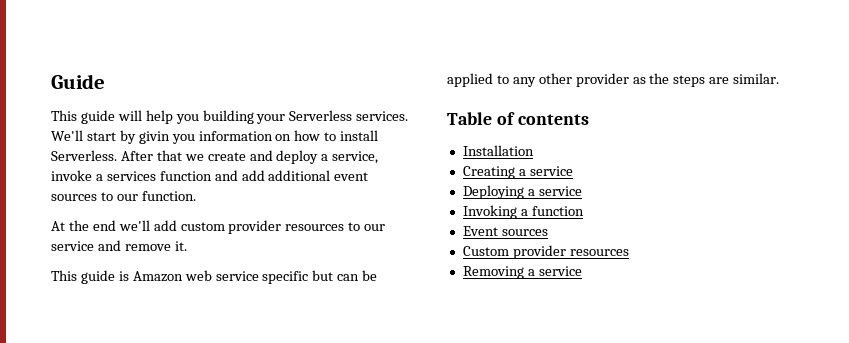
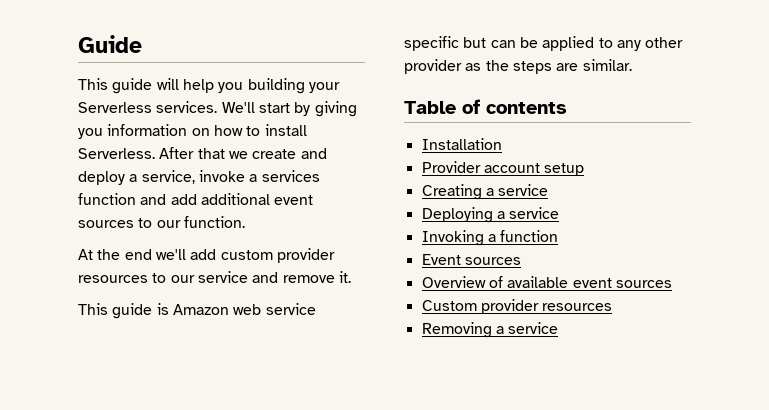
[138,131,170,144] givin -> [314,101,357,117] giving
(534, 150) none -> [421,161,585,176] // Provider account setup
(548, 232) none -> [421,276,672,288] // Overview of available event sources

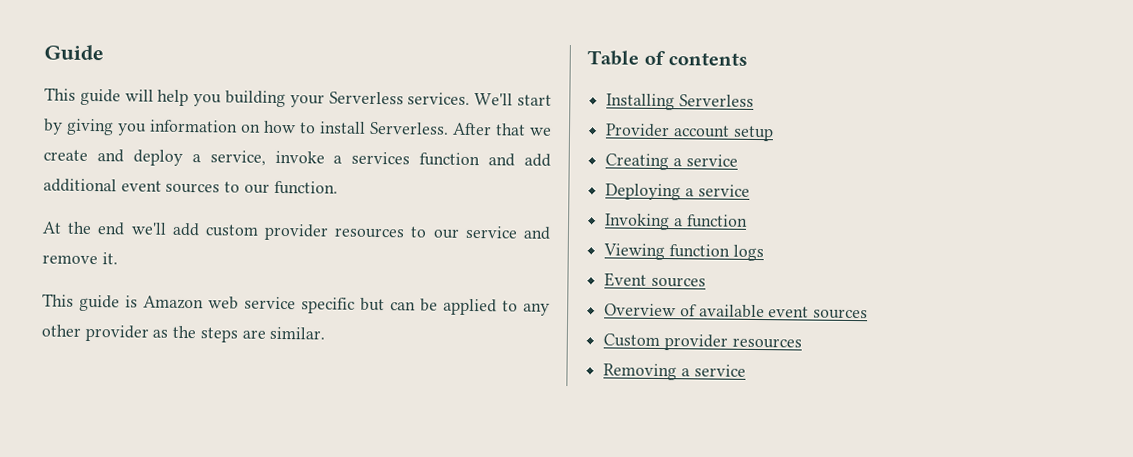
[421,138,502,150] Installation -> [606,93,754,111] Installing Serverless
(559, 236) none -> [603,243,764,262] // Viewing function logs

